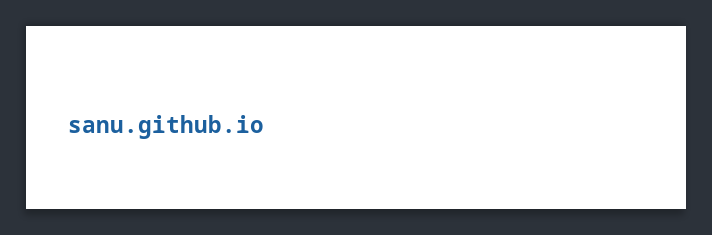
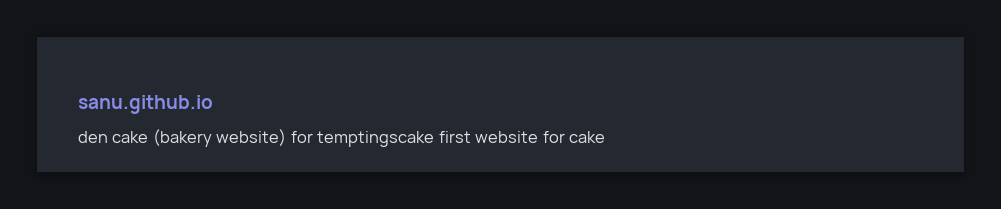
(264, 127) none -> [78,129,606,147] // den cake (bakery website) for temptingscake first website for cake

